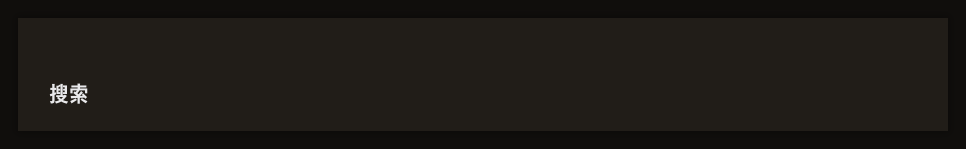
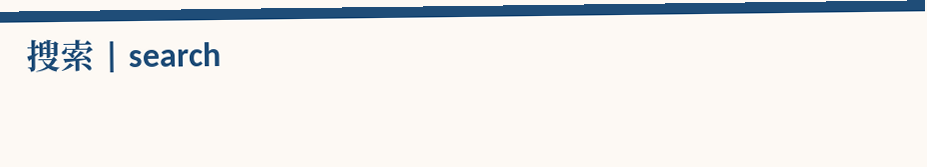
(89, 93) none -> [103,41,222,73] | search

